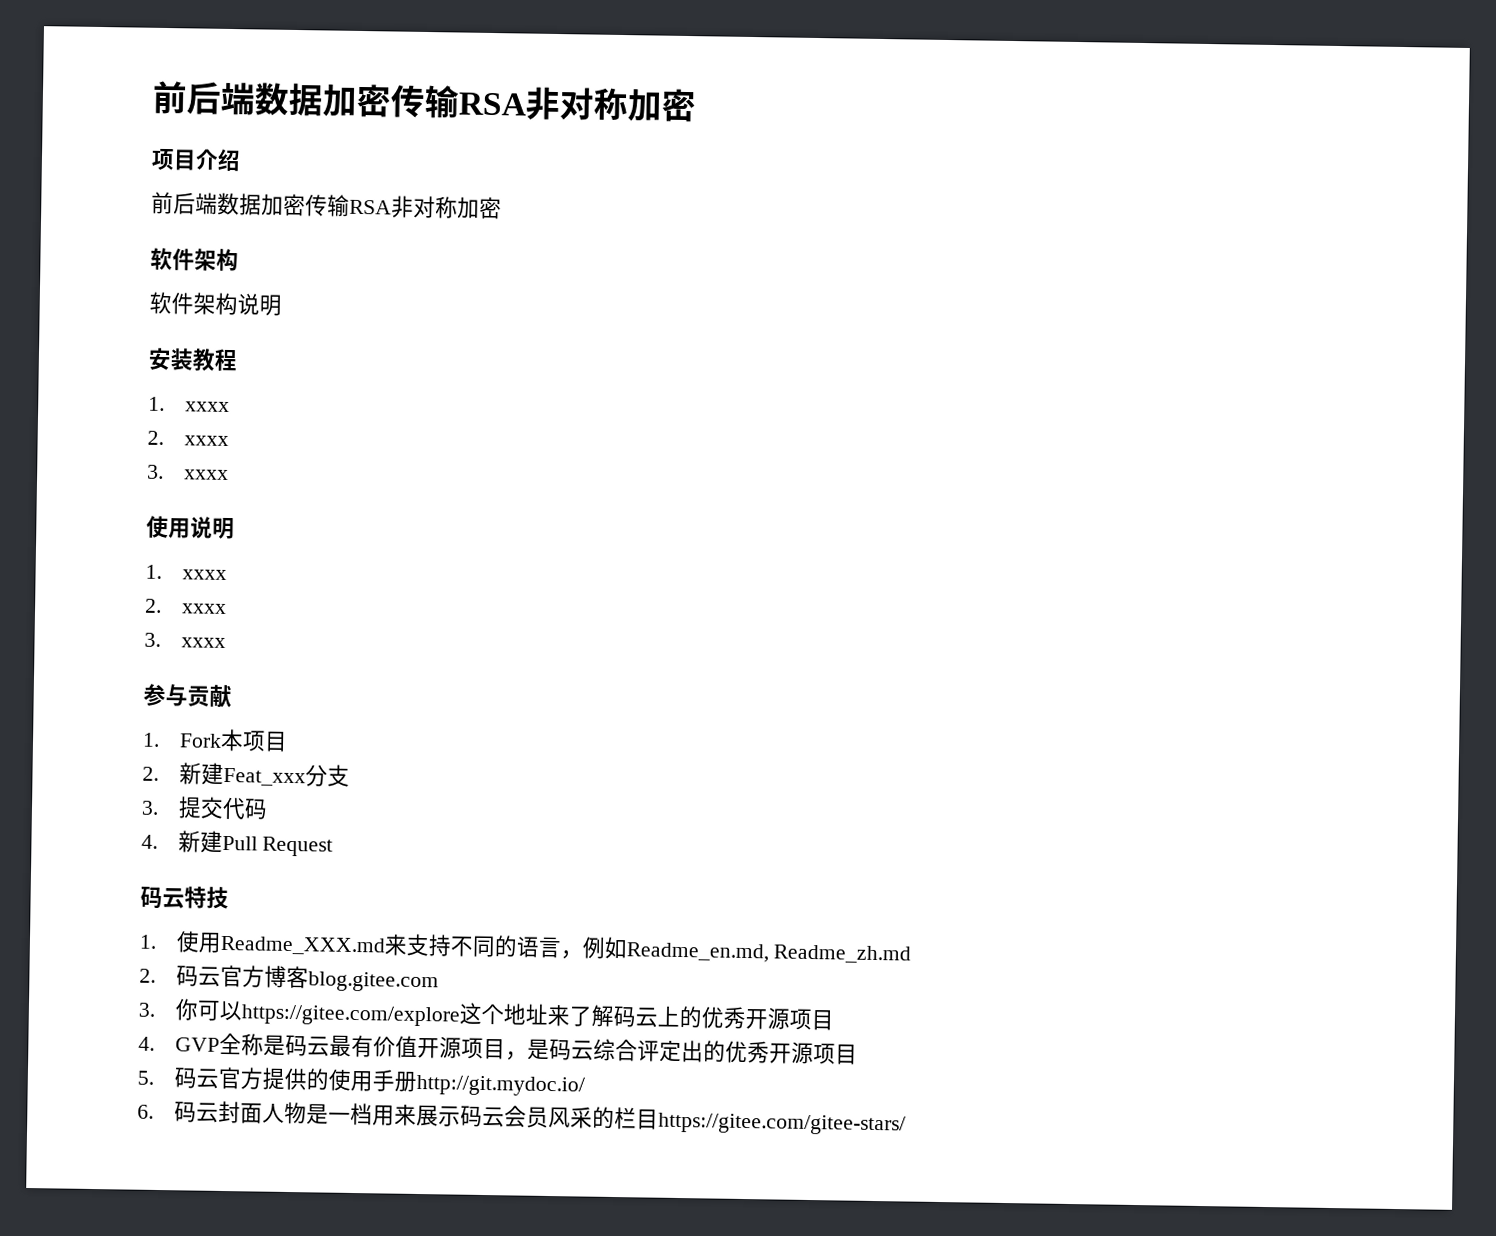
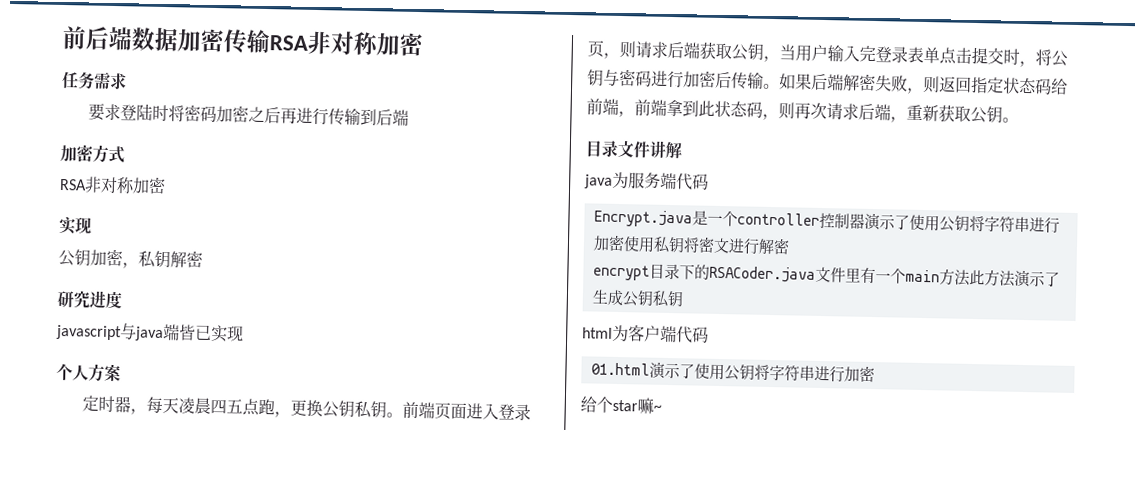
[152,80,697,123] [151,148,241,172] [151,191,502,220] [150,247,239,272] [149,291,282,316] [148,347,238,372] [148,396,230,413] [147,430,229,447] [147,464,229,480] [146,515,235,540] [145,564,227,580] [145,598,227,614] [144,632,226,648] [143,683,232,709] [142,728,288,752] [142,762,350,787] [141,796,268,820] [141,830,334,857] [140,886,229,910] [139,930,912,964] [139,964,439,993] [138,998,834,1031] [138,1032,858,1065] [137,1066,585,1097] [137,1100,906,1136] 前后端数据加密传输RSA非对称加密 // 项目介绍 // 前后端数据加密传输RSA非对称加密 // 软件架构 // 软件架构说明 // 安装教程 // 1. xxxx // 2. xxxx // 3. xxxx // 使用说明 // 1. xxxx // 2. xxxx // 3. xxxx // 参与贡献 // 1. Fork本项目 // 2.新建Feat_xxx分支 // 3.提交代码 // 4.新建Pull Request // 码云特技 // 1.使用Readme_XXX.md来支持不同的语言，例如Readme_en.md, Readme_zh.md // 2.码云官方博客blog.gitee.com // 3.你可以https://gitee.com/explore这个地址来了解码云上的优秀开源项目 // 4. GVP全称是码云最有价值开源项目，是码云综合评定出的优秀开源项目 // 5.码云官方提供的使用手册http://git.mydoc.io/ // 6.码云封面人物是一档用来展示码云会员风采的栏目https://gitee.com/gitee-stars/ -> [62,26,425,57] [61,70,127,90] [87,103,409,126] [60,144,125,164] [59,176,166,195] [59,216,92,235] [58,248,203,269] [57,290,122,310] [55,323,244,343] [56,363,121,382] [81,395,531,421] [587,40,1068,68] [587,68,1068,95] [586,98,1019,124] [585,139,682,159] [584,171,709,191] [593,209,1060,234] [592,234,790,255] [592,263,1060,288] [591,289,684,308] [582,324,709,344] [590,361,875,383] [580,396,662,414] 前后端数据加密传输RSA非对称加密 // 任务需求 // 要求登陆时将密码加密之后再进行传输到后端 // 加密方式 // RSA非对称加密 // 实现 // 公钥加密，私钥解密 // 研究进度 // javascript与java端皆已实现 // 个人方案 // 定时器，每天凌晨四五点跑，更换公钥私钥。前端页面进入登录页，则请求后端获取公钥，当用户输入完登录表单点击提交时，将公钥与密码进行加密后传输。如果后端解密失败，则返回指定状态码给前端，前端拿到此状态码，则再次请求后端，重新获取公钥。 // 目录文件讲解 // java为服务端代码 // Encrypt.java是一个controller控制器演示了使用公钥将字符串进行加密使用私钥将密文进行解密 // encrypt目录下的RSACoder.java文件里有一个main方法此方法演示了生成公钥私钥 // html为客户端代码 // 01.html演示了使用公钥将字符串进行加密 // 给个star嘛~

